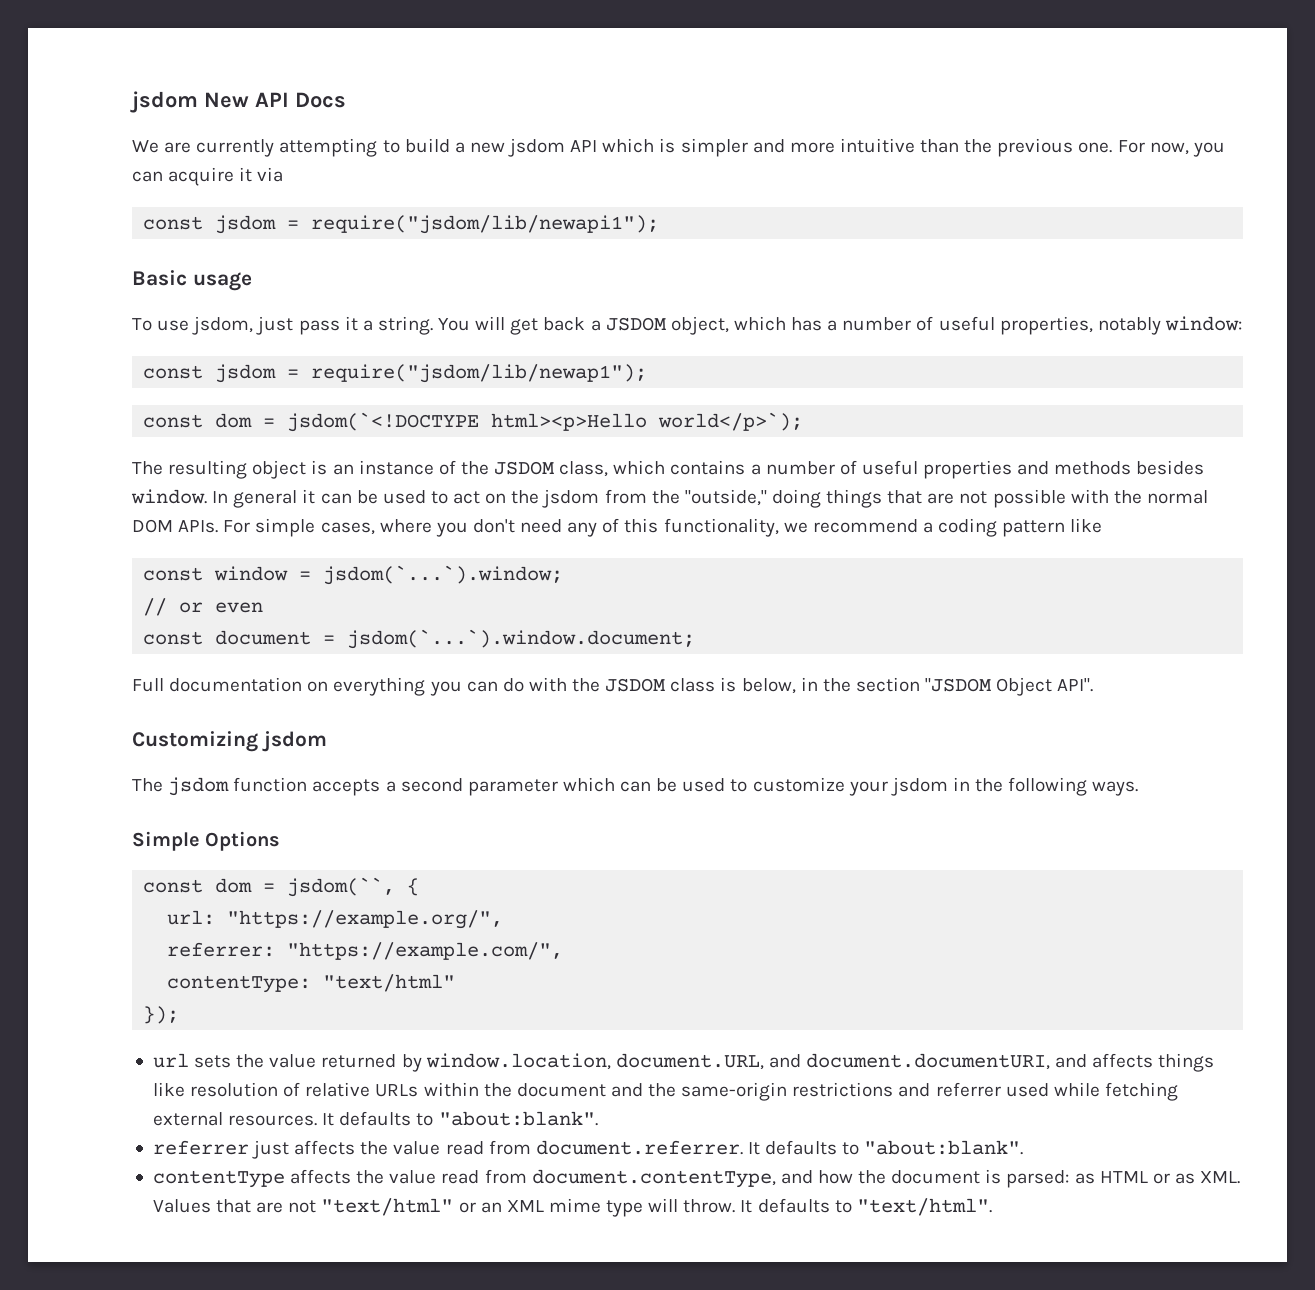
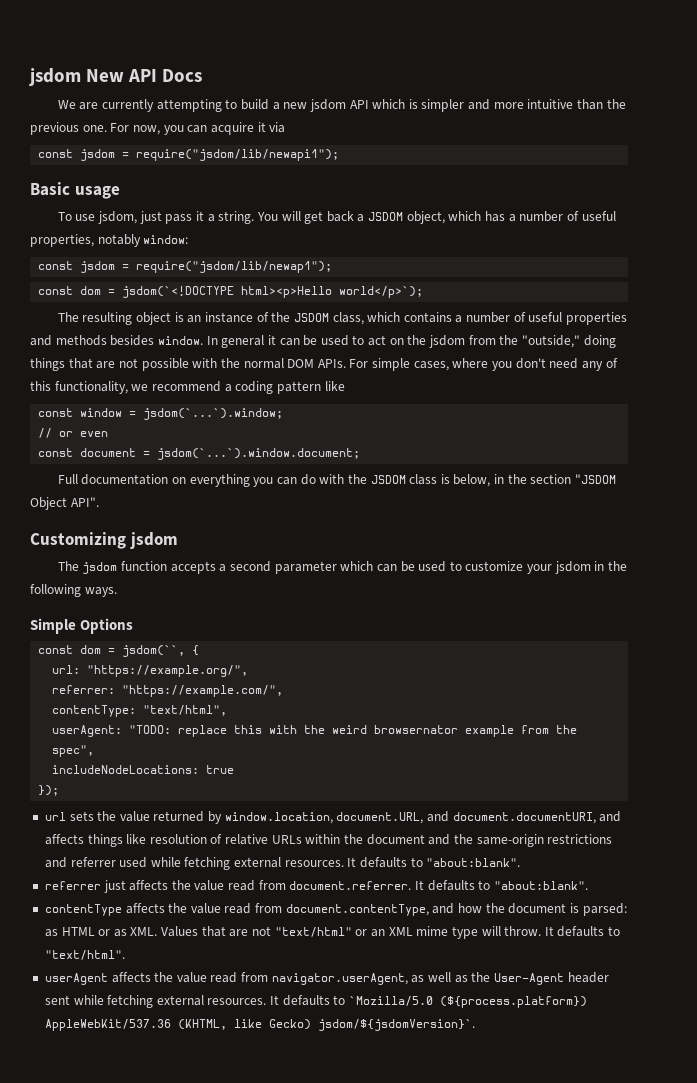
[323,974,456,992] "text/html" -> [143,705,228,716] [52,725,578,737] [52,745,95,757] [52,765,235,774] "text/html", // userAgent: "TODO: replace this with the weird browsernator example from the spec", // includeNodeLocations: true
(992, 1207) none -> [44,972,609,985] [44,995,588,1008] [44,1019,475,1031] // userAgent affects the value read from navigator.userAgent, as well as the User-Agent header sent while fetching external resources. It defaults to `Mozilla/5.0 (${process.platform}) AppleWebKit/537.36 (KHTML, like Gecko) jsdom/${jsdomVersion}`.

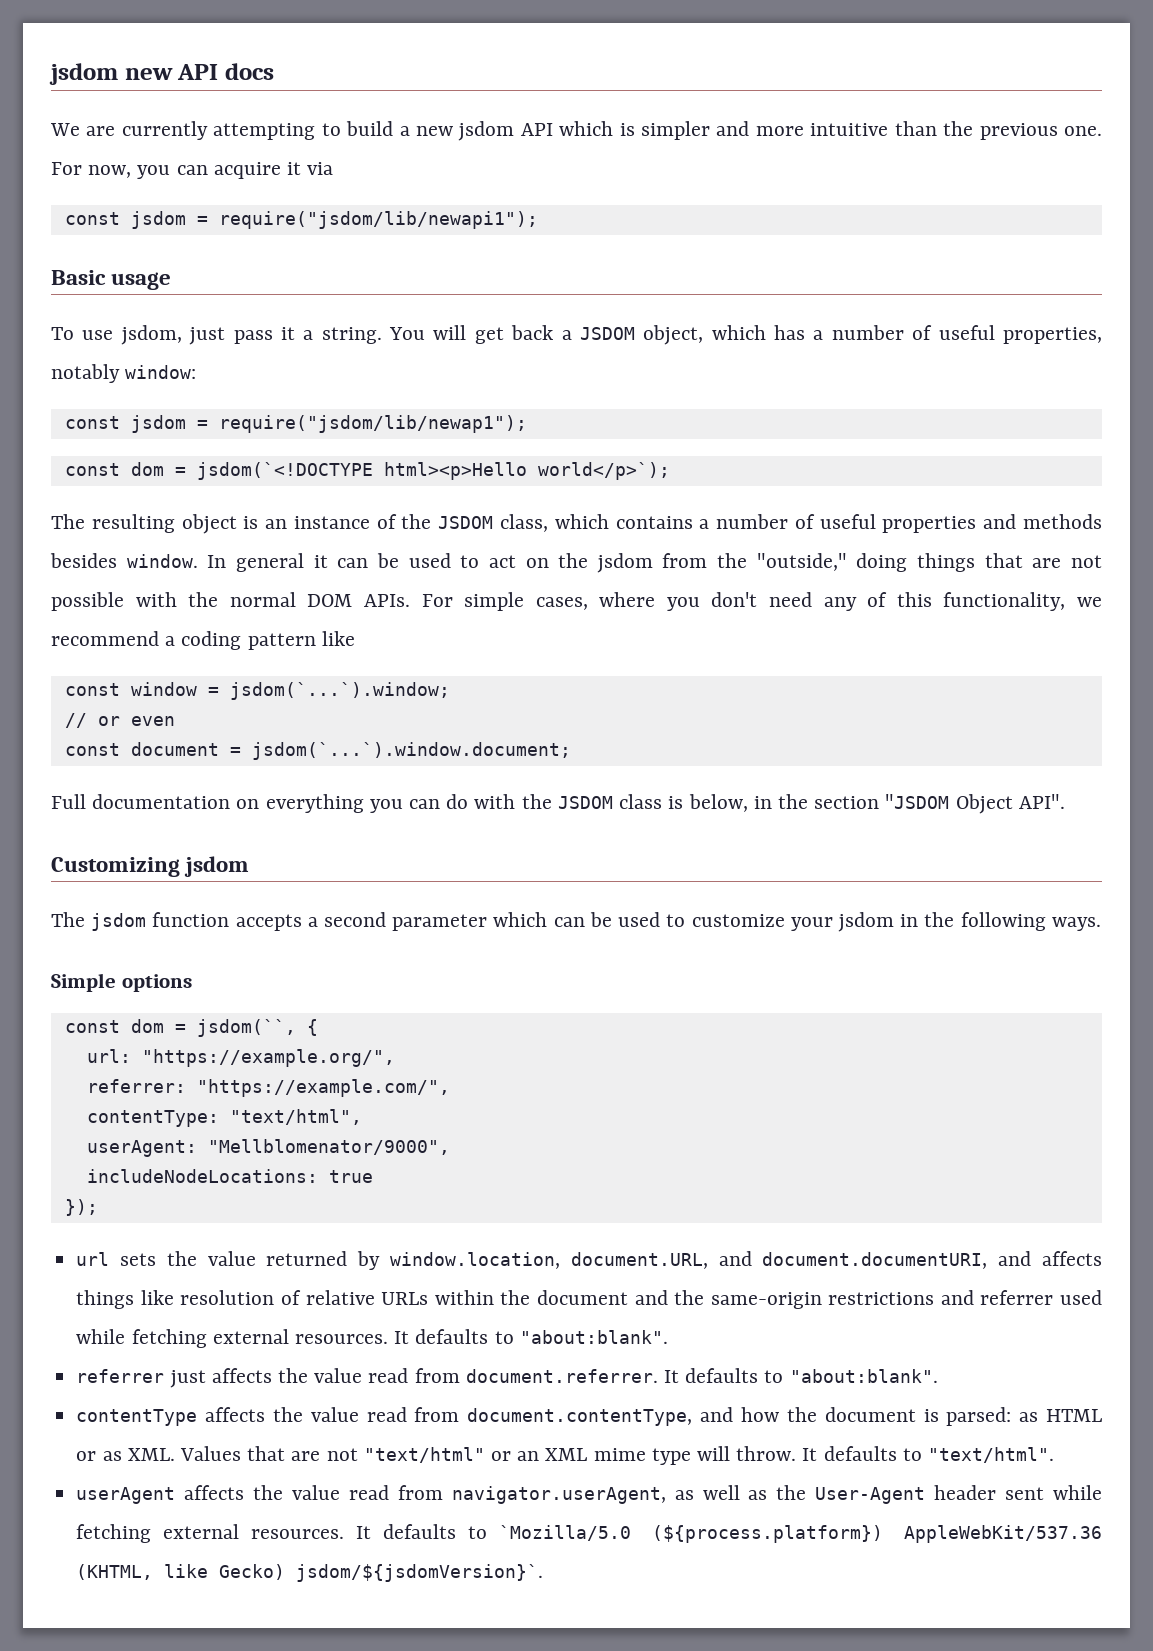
[29,68,203,86] jsdom New API Docs -> [49,63,274,85] jsdom new API docs
[80,618,134,634] Options -> [121,974,192,992] options
[129,725,578,737] [52,745,95,757] "TODO: replace this with the weird browsernator example from the spec", -> [207,1139,450,1155] "Mellblomenator/9000",

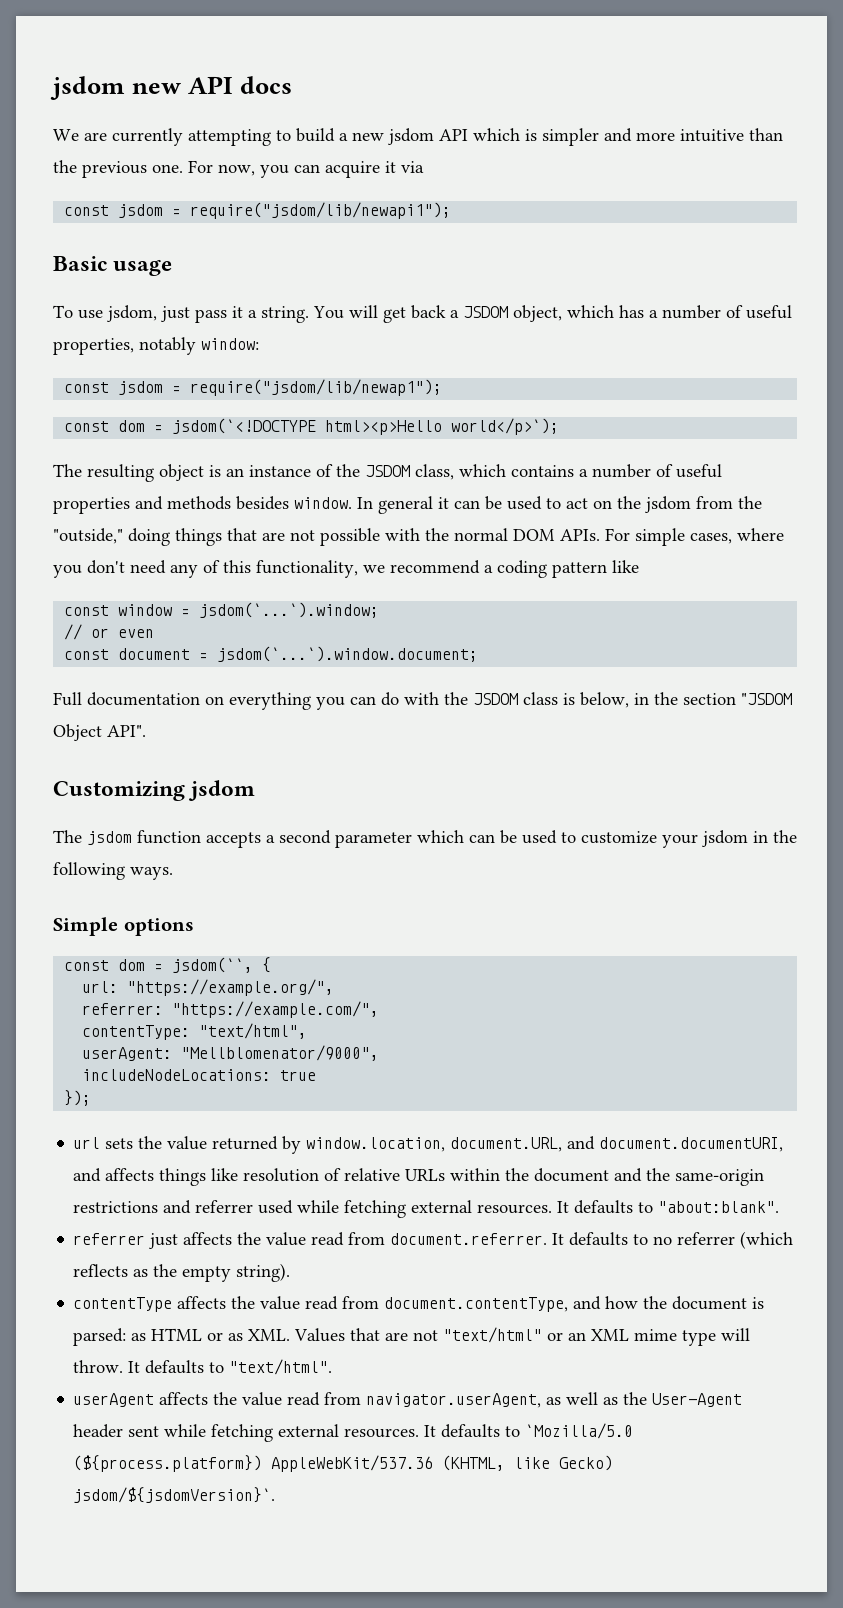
[789,1369,938,1383] "about:blank". -> [653,1231,794,1249] [73,1263,291,1282] no referrer (which reflects as the empty string).

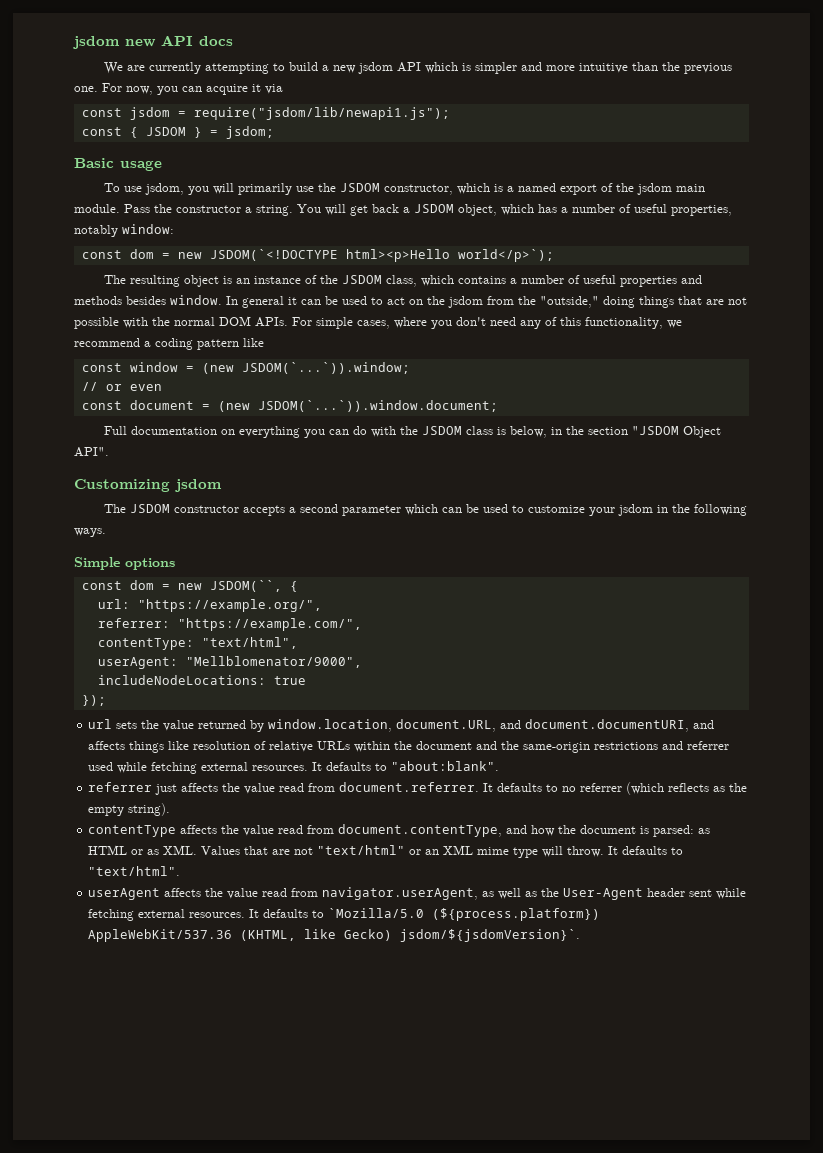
[190,202,452,219] require("jsdom/lib/newapi1"); -> [193,107,450,120] [81,126,274,139] require("jsdom/lib/newapi1.js"); // const { JSDOM } = jsdom;
[161,306,243,323] just pass it -> [187,183,705,195] [74,204,241,213] you will primarily use the JSDOM constructor, which is a named export of the jsdom main module. Pass the constructor
[64,379,443,396] [64,418,317,434] // const jsdom = require("jsdom/lib/newap1"); // const dom = jsdom(`<!DOCTYPE -> [81,249,338,261] // const dom = new JSDOM(`<!DOCTYPE
[199,602,380,618] jsdom(`...`).window; -> [201,362,410,374] (new JSDOM(`...`)).window;
[217,646,479,662] jsdom(`...`).window.document; -> [217,400,498,412] (new JSDOM(`...`)).window.document;
[87,830,201,845] jsdom function -> [129,504,239,513] JSDOM constructor
[172,957,254,973] jsdom(``, -> [177,580,282,592] new JSDOM(``,

